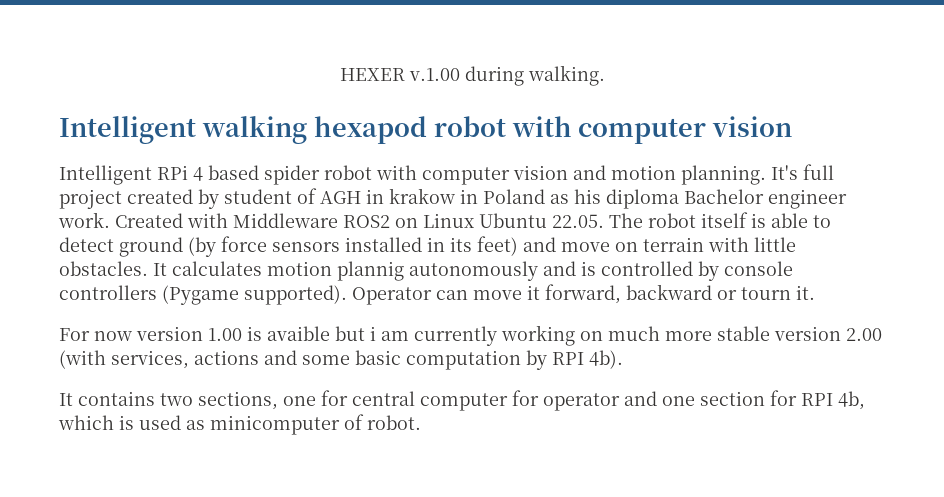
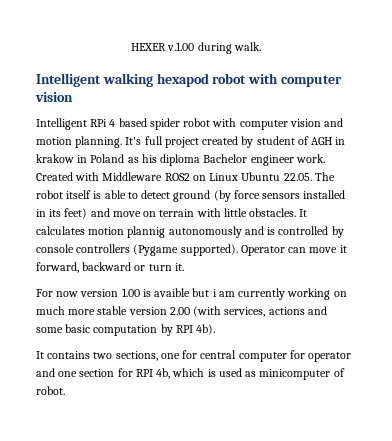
[527,65,605,86] walking. -> [233,42,261,51] walk.
[741,287,791,300] tourn -> [148,264,172,271] turn

